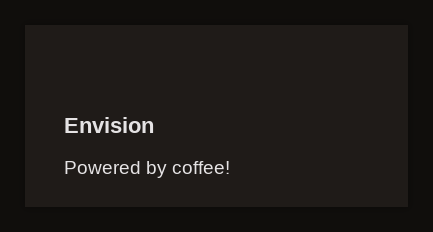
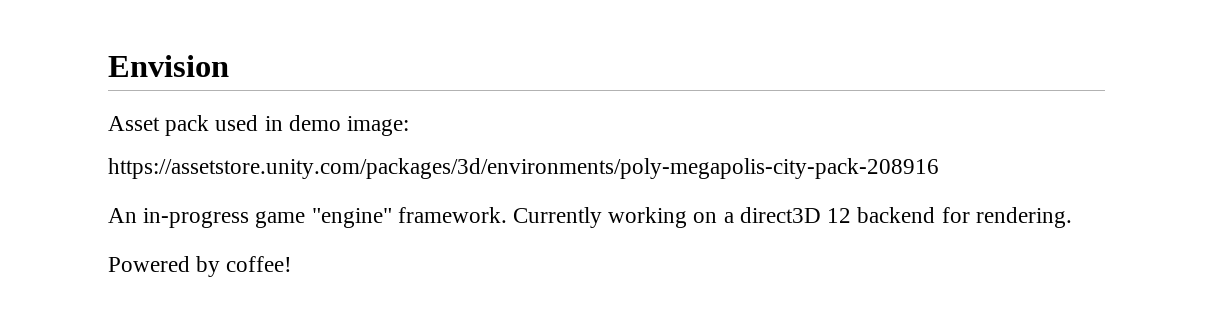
(154, 125) none -> [108,115,410,136] [108,158,939,179] [108,207,1072,228] // Asset pack used in demo image: // https://assetstore.unity.com/packages/3d/environments/poly-megapolis-city-pack-208916 // An in-progress game "engine" framework. Currently working on a direct3D 12 backend for rendering.

